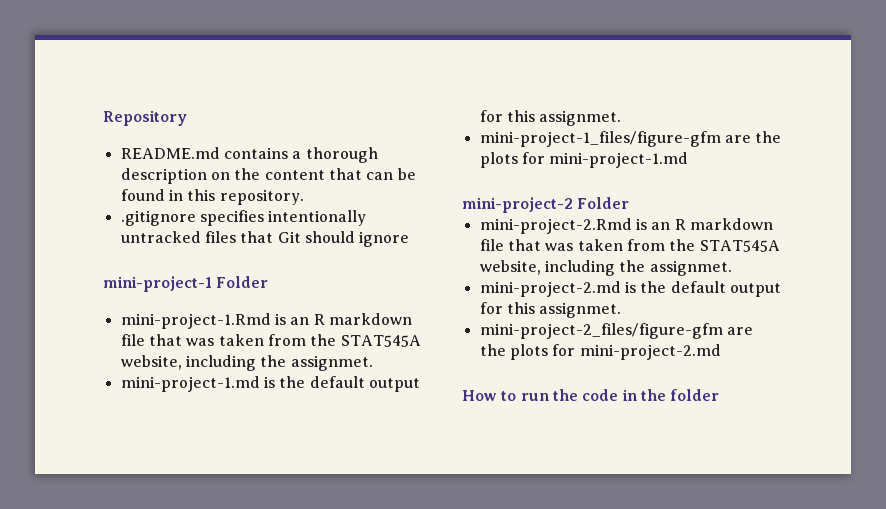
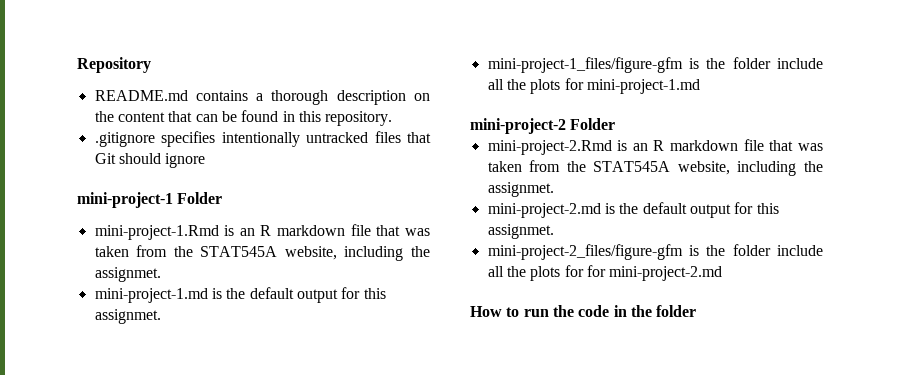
[724,135,751,143] are -> [688,57,823,69] [487,79,504,90] is the folder include all
[726,327,753,335] [479,344,576,360] are the plots for -> [688,244,823,256] [487,265,606,281] is the folder include all the plots for for

